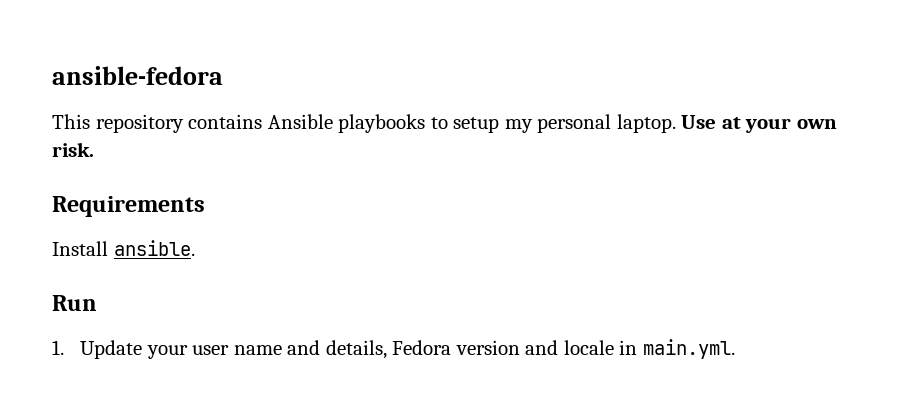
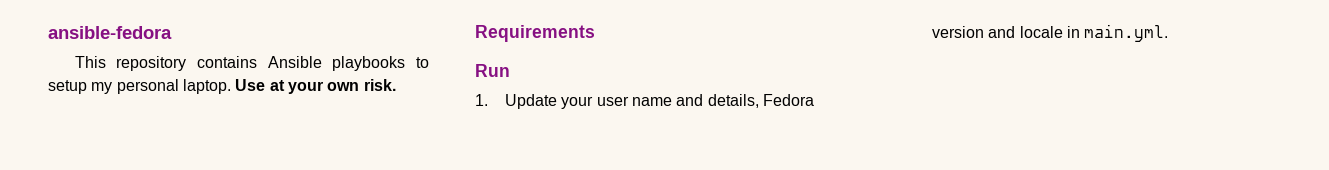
[52,240,195,256] // Install ansible. -> (595, 33) none

